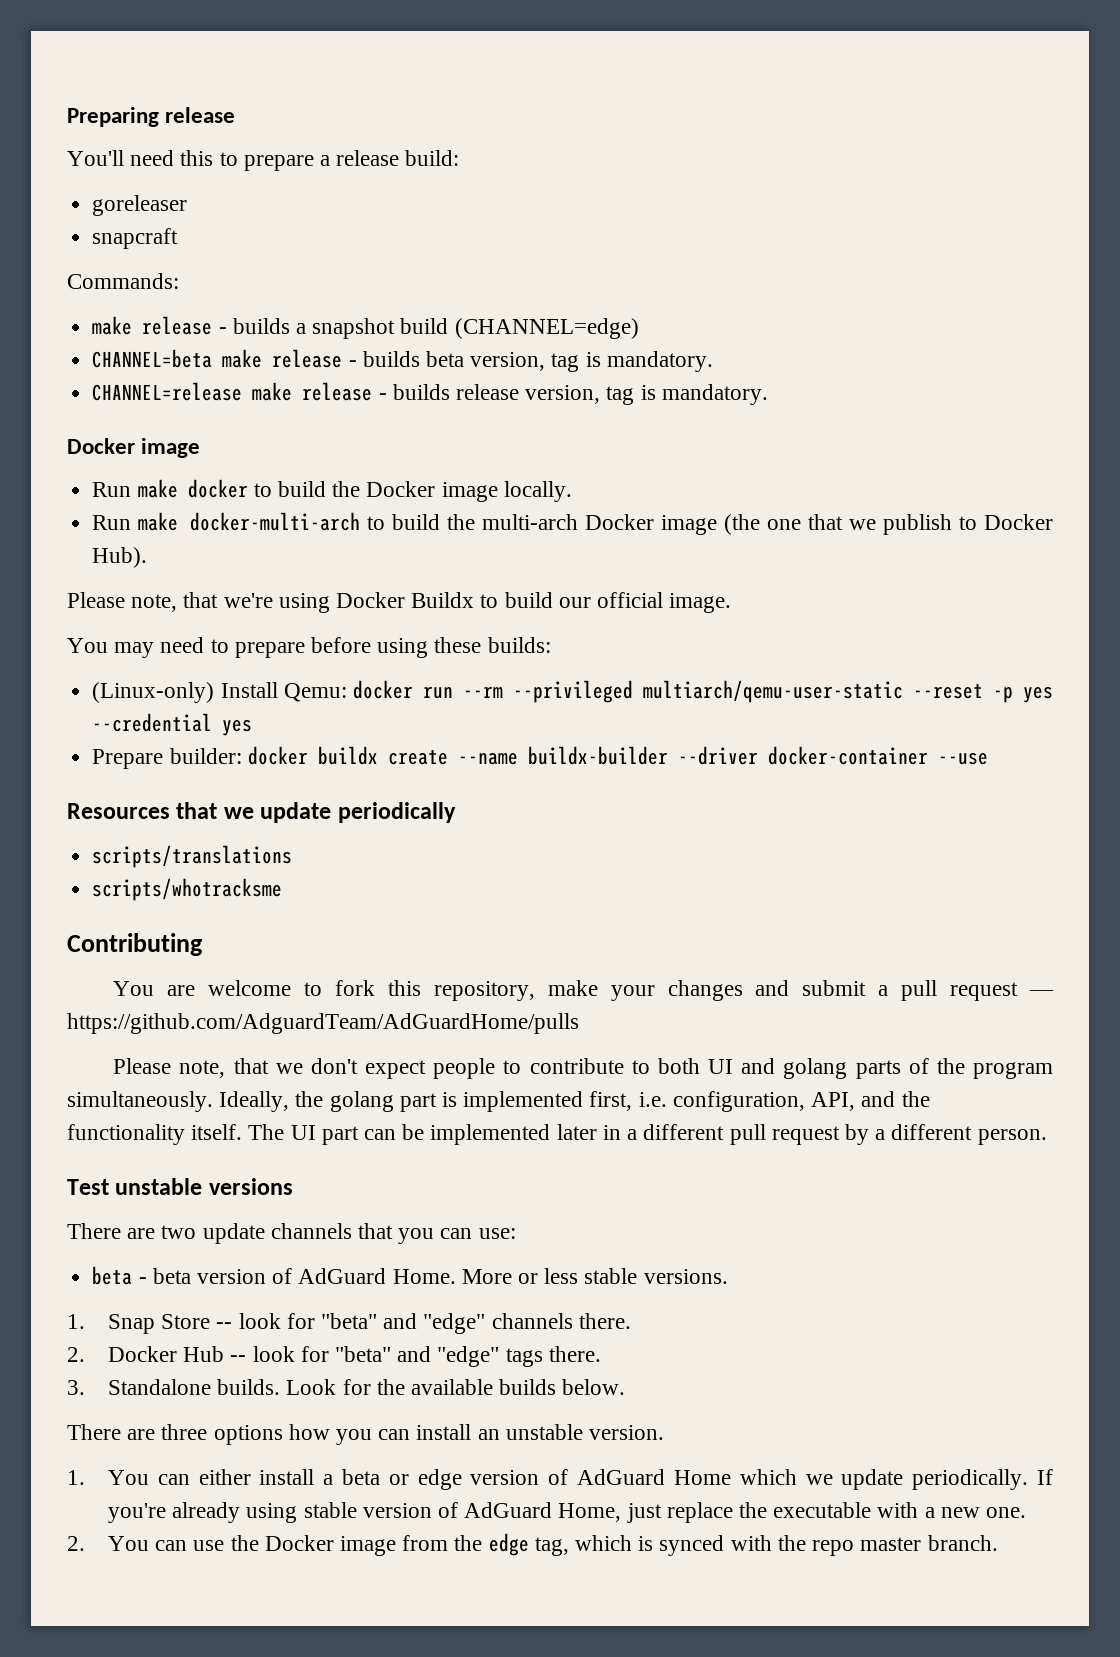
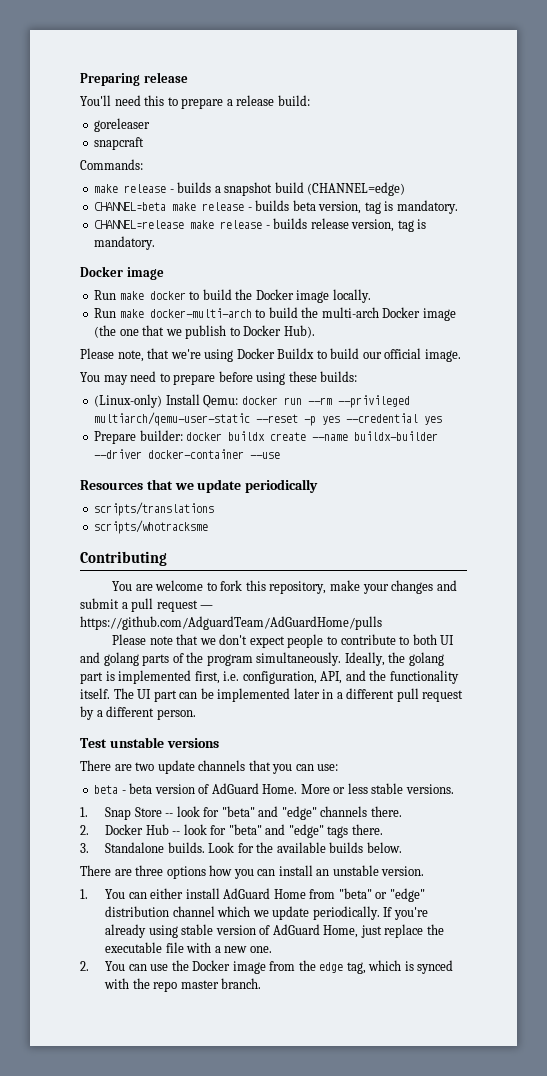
[179,1060,226,1078] note, -> [149,636,173,645] note
[323,1469,731,1490] a beta or edge version of AdGuard Home -> [223,888,425,902] [105,906,215,917] AdGuard Home from "beta" or "edge" distribution channel
(872, 1510) none -> [165,942,184,953] file

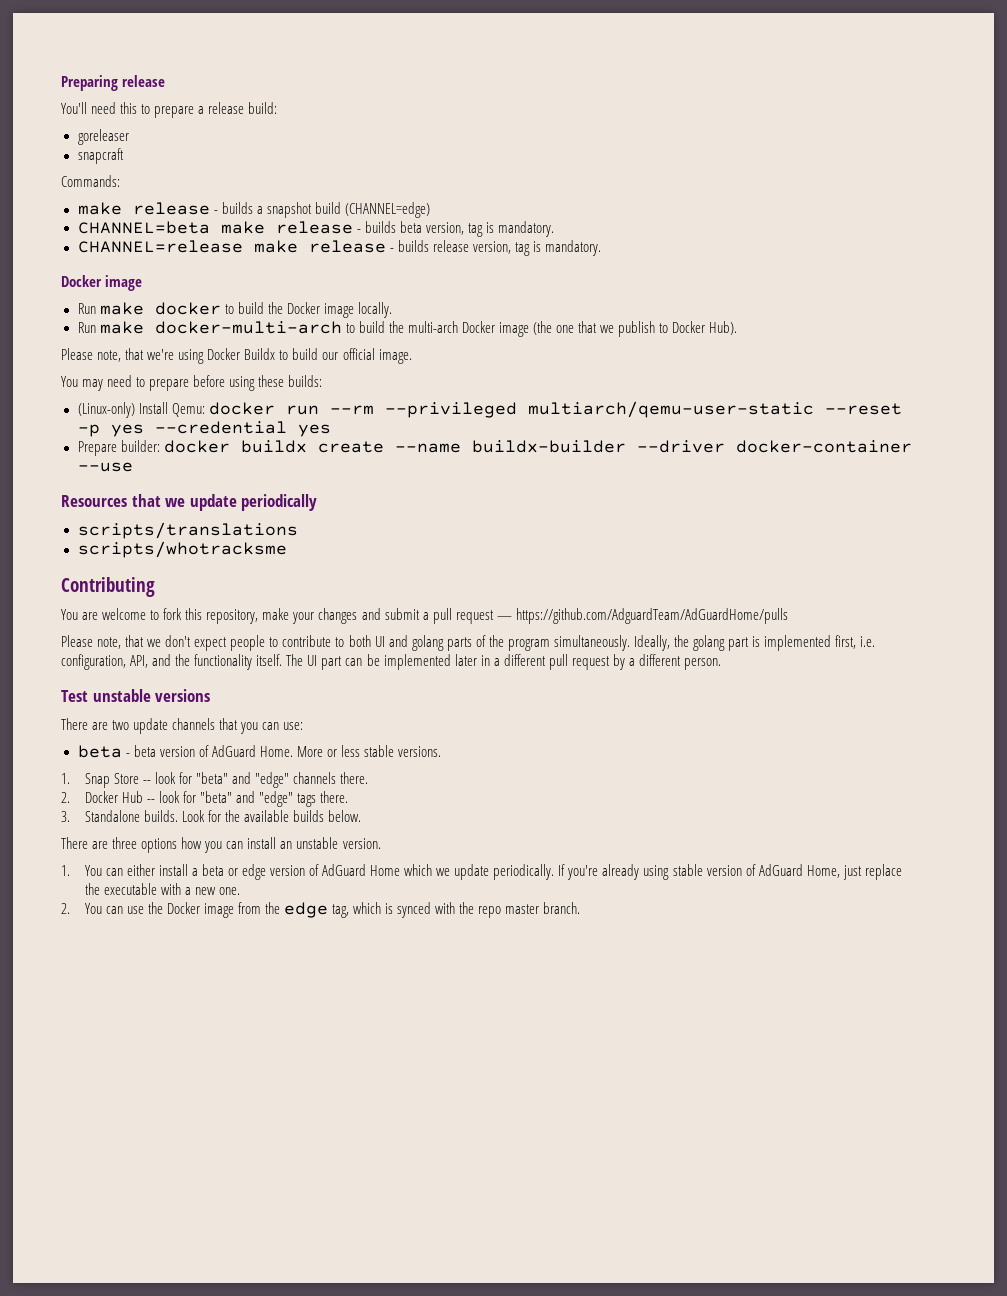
[149,636,173,645] note -> [97,637,122,649] note,
[223,888,425,902] [105,906,215,917] AdGuard Home from "beta" or "edge" distribution channel -> [191,864,401,880] a beta or edge version of AdGuard Home
[165,942,184,953] file -> (157, 889) none

